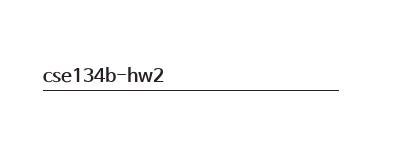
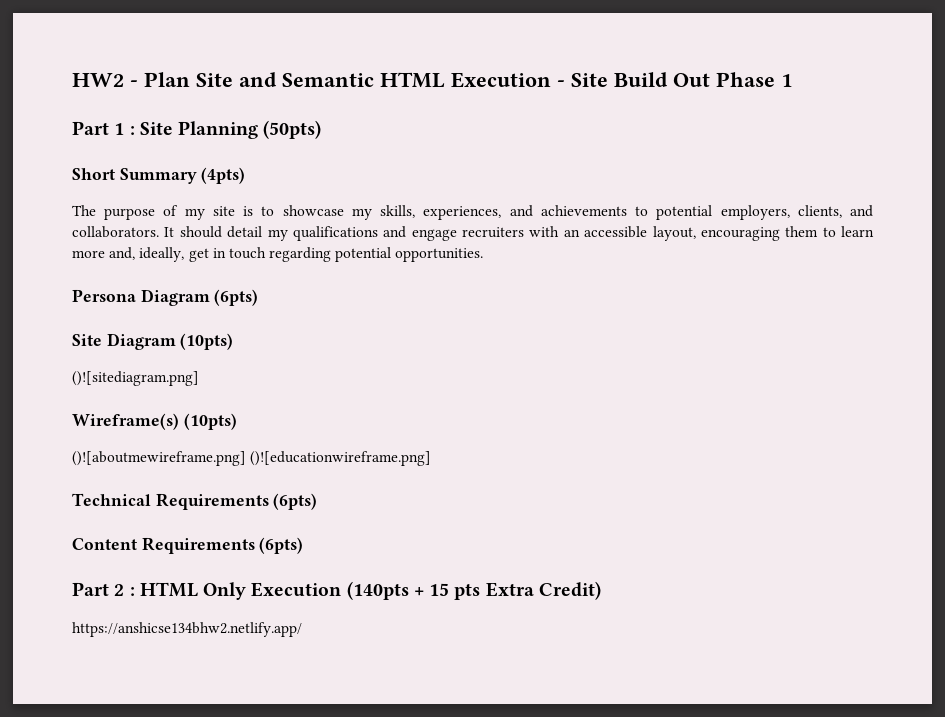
[43,67,164,83] cse134b-hw2 -> [72,72,792,88] [72,120,322,139] [72,167,246,184] [72,205,874,220] [72,226,874,241] [72,247,484,262] [72,289,259,306] [72,333,234,350] [72,371,199,386] [72,413,237,430] [72,451,432,466] [72,493,318,510] [72,537,304,554] [72,581,601,600] [72,622,302,637] HW2 - Plan Site and Semantic HTML Execution - Site Build Out Phase 1 // Part 1 : Site Planning (50pts) // Short Summary (4pts) // The purpose of my site is to showcase my skills, experiences, and achievements to potential employers, clients, and collaborators. It should detail my qualifications and engage recruiters with an accessible layout, encouraging them to learn more and, ideally, get in touch regarding potential opportunities. // Persona Diagram (6pts) // Site Diagram (10pts) // ()![sitediagram.png] // Wireframe(s) (10pts) // ()![aboutmewireframe.png] ()![educationwireframe.png] // Technical Requirements (6pts) // Content Requirements (6pts) // Part 2 : HTML Only Execution (140pts + 15 pts Extra Credit) // https://anshicse134bhw2.netlify.app/

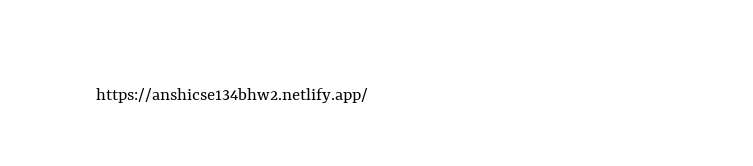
[72,72,792,88] [72,120,322,139] [72,167,246,184] [72,205,874,220] [72,226,874,241] [72,247,484,262] [72,289,259,306] [72,333,234,350] [72,371,199,386] [72,413,237,430] [72,451,432,466] [72,493,318,510] [72,537,304,554] [72,581,601,600] HW2 - Plan Site and Semantic HTML Execution - Site Build Out Phase 1 // Part 1 : Site Planning (50pts) // Short Summary (4pts) // The purpose of my site is to showcase my skills, experiences, and achievements to potential employers, clients, and collaborators. It should detail my qualifications and engage recruiters with an accessible layout, encouraging them to learn more and, ideally, get in touch regarding potential opportunities. // Persona Diagram (6pts) // Site Diagram (10pts) // ()![sitediagram.png] // Wireframe(s) (10pts) // ()![aboutmewireframe.png] ()![educationwireframe.png] // Technical Requirements (6pts) // Content Requirements (6pts) // Part 2 : HTML Only Execution (140pts + 15 pts Extra Credit) // -> (96, 95) none

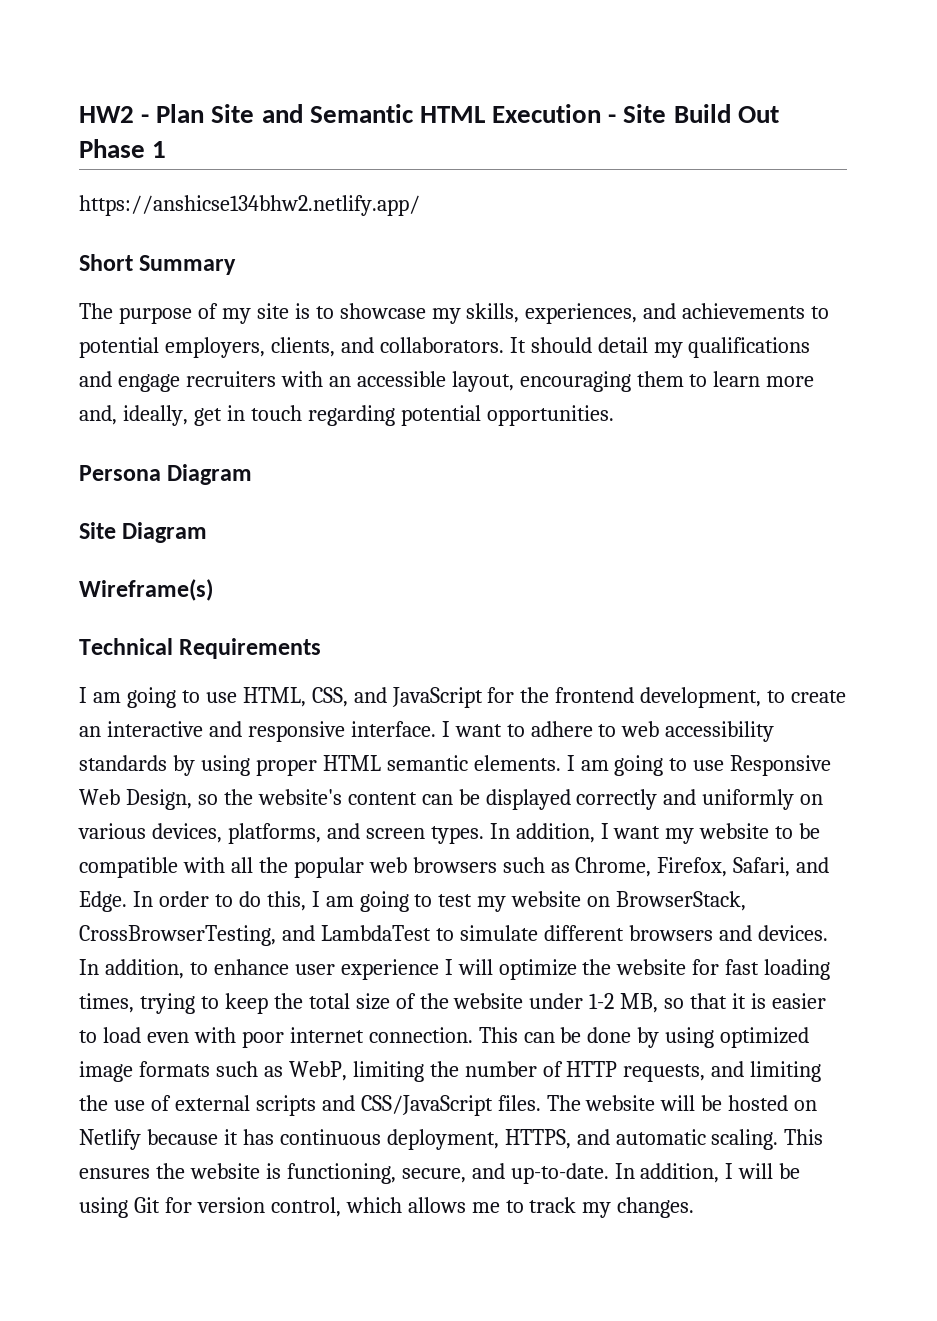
[96,88,368,103] https://anshicse134bhw2.netlify.app/ -> [79,104,779,123] [79,139,167,158] [79,195,420,216] [79,254,237,275] [79,303,830,324] [79,337,811,358] [79,371,815,392] [79,405,614,426] [79,464,253,485] [79,522,208,543] [79,579,213,601] [79,638,322,659] [79,687,847,708] [79,721,775,742] [79,755,832,776] [79,789,824,810] [78,823,821,844] [79,857,830,878] [79,891,747,912] [79,925,828,946] [79,959,831,980] [79,993,826,1014] [79,1027,810,1048] [79,1061,822,1082] [79,1095,818,1116] [79,1129,824,1150] [79,1163,801,1184] [79,1197,695,1218] HW2 - Plan Site and Semantic HTML Execution - Site Build Out Phase 1 // https://anshicse134bhw2.netlify.app/ // Short Summary // The purpose of my site is to showcase my skills, experiences, and achievements to potential employers, clients, and collaborators. It should detail my qualifications and engage recruiters with an accessible layout, encouraging them to learn more and, ideally, get in touch regarding potential opportunities. // Persona Diagram // Site Diagram // Wireframe(s) // Technical Requirements // I am going to use HTML, CSS, and JavaScript for the frontend development, to create an interactive and responsive interface. I want to adhere to web accessibility standards by using proper HTML semantic elements. I am going to use Responsive Web Design, so the website's content can be displayed correctly and uniformly on various devices, platforms, and screen types. In addition, I want my website to be compatible with all the popular web browsers such as Chrome, Firefox, Safari, and Edge. In order to do this, I am going to test my website on BrowserStack, CrossBrowserTesting, and LambdaTest to simulate different browsers and devices. In addition, to enhance user experience I will optimize the website for fast loading times, trying to keep the total size of the website under 1-2 MB, so that it is easier to load even with poor internet connection. This can be done by using optimized image formats such as WebP, limiting the number of HTTP requests, and limiting the use of external scripts and CSS/JavaScript files. The website will be hosted on Netlify because it has continuous deployment, HTTPS, and automatic scaling. This ensures the website is functioning, secure, and up-to-date. In addition, I will be using Git for version control, which allows me to track my changes.

